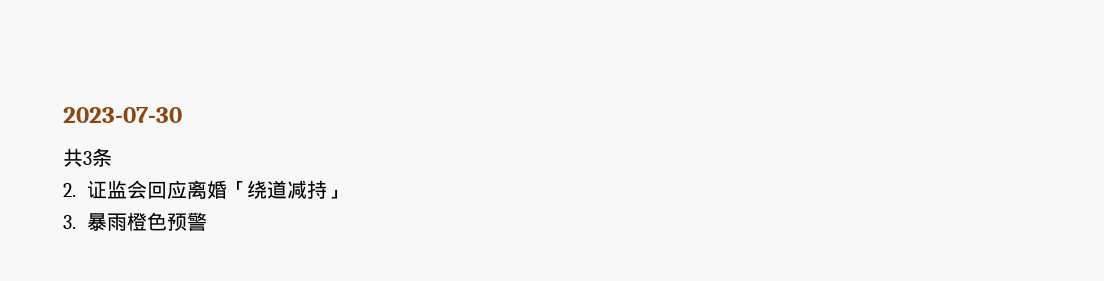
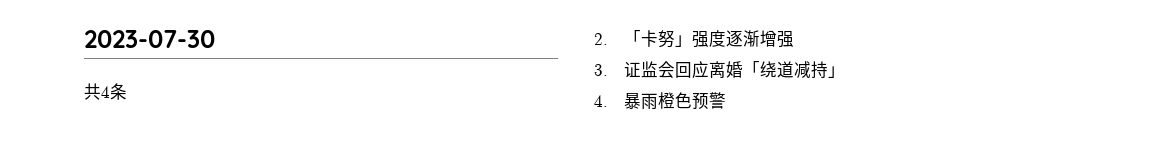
[83,151,92,165] 3 -> [101,86,110,98] 4
(76, 190) none -> [623,30,794,48] [594,64,608,76] 「卡努」强度逐渐增强 // 3.
[63,215,76,229] 3. -> [594,95,608,107] 4.

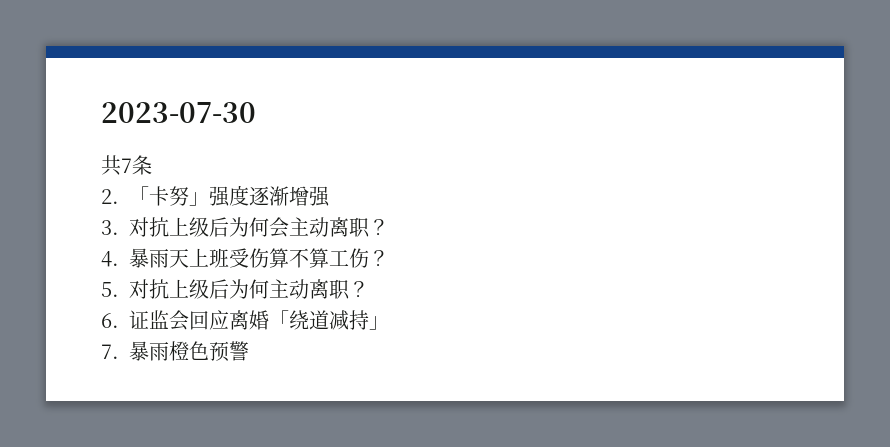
[101,86,110,98] 4 -> [121,158,132,173] 7
(608, 70) none -> [129,217,389,238] [101,248,389,268] [101,279,369,300] [101,313,119,328] 对抗上级后为何会主动离职？ // 4.暴雨天上班受伤算不算工伤？ // 5.对抗上级后为何主动离职？ // 6.
[594,95,608,107] 4. -> [101,344,119,359] 7.

